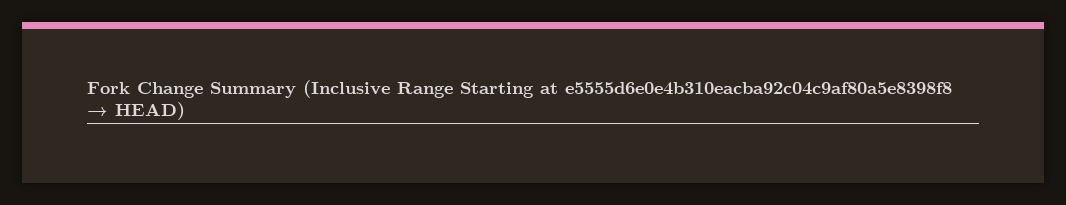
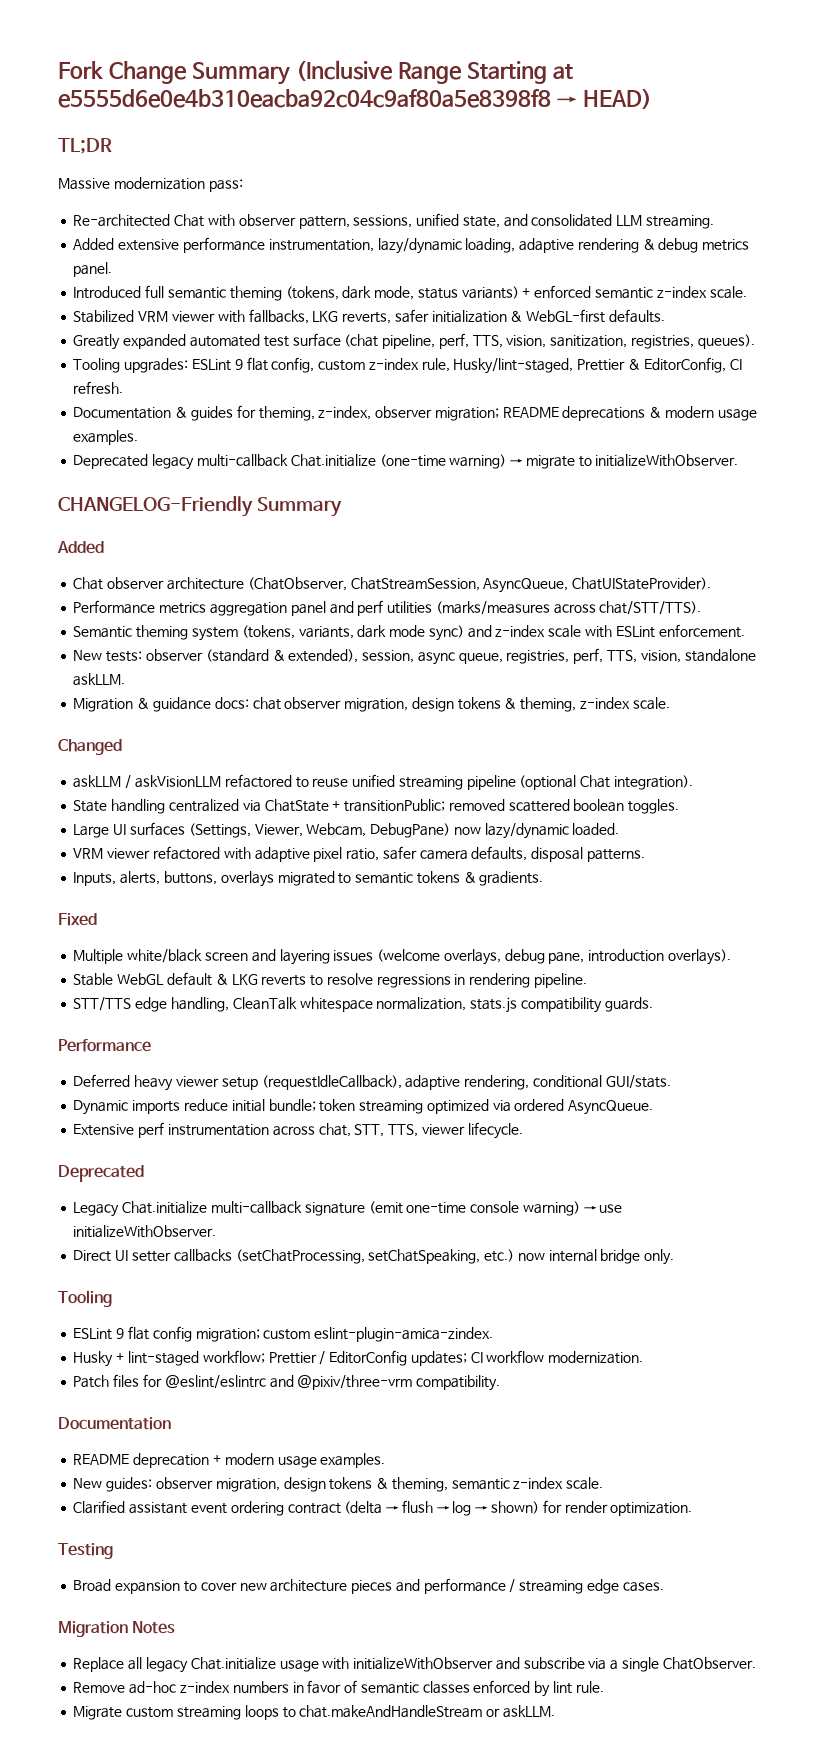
(185, 111) none -> [58,138,112,154] [58,177,243,192] [73,213,714,229] [73,237,750,254] [73,262,113,277] [73,285,747,301] [73,309,665,324] [73,333,755,350] [73,357,742,374] [73,381,124,394] [73,405,757,421] [73,430,139,445] [73,454,739,470] [58,496,343,517] [57,541,104,554] [73,577,712,593] [73,600,702,616] [73,624,745,641] [73,648,756,665] [73,673,126,686] [73,697,670,712] [58,739,122,755] [73,774,693,790] [73,799,680,814] [73,822,620,839] [73,846,645,862] [73,871,544,887] [58,913,97,926] [73,949,731,965] [73,972,587,988] [73,997,653,1013] [58,1039,151,1052] [73,1074,671,1091] [73,1099,654,1115] [73,1122,523,1139] [58,1165,144,1182] [73,1201,623,1217] [73,1225,217,1238] [73,1249,675,1265] [58,1290,112,1307] [73,1326,494,1342] [73,1350,644,1367] [73,1374,501,1391] [58,1417,171,1430] [73,1453,386,1468] [73,1477,604,1492] [73,1500,693,1516] [58,1543,113,1559] [73,1578,664,1594] [58,1621,176,1637] [73,1657,756,1673] [73,1680,604,1697] [73,1705,555,1720] // TL;DR // Massive modernization pass: // Re-architected Chat with observer pattern, sessions, unified state, and consolidated LLM streaming. // Added extensive performance instrumentation, lazy/dynamic loading, adaptive rendering & debug metrics panel. // Introduced full semantic theming (tokens, dark mode, status variants) + enforced semantic z-index scale. // Stabilized VRM viewer with fallbacks, LKG reverts, safer initialization & WebGL-first defaults. // Greatly expanded automated test surface (chat pipeline, perf, TTS, vision, sanitization, registries, queues). // Tooling upgrades: ESLint 9 flat config, custom z-index rule, Husky/lint-staged, Prettier & EditorConfig, CI refresh. // Documentation & guides for theming, z-index, observer migration; README deprecations & modern usage examples. // Deprecated legacy multi-callback Chat.initialize (one-time warning) → migrate to initializeWithObserver. // CHANGELOG-Friendly Summary // Added // Chat observer architecture (ChatObserver, ChatStreamSession, AsyncQueue, ChatUIStateProvider). // Performance metrics aggregation panel and perf utilities (marks/measures across chat/STT/TTS). // Semantic theming system (tokens, variants, dark mode sync) and z-index scale with ESLint enforcement. // New tests: observer (standard & extended), session, async queue, registries, perf, TTS, vision, standalone askLLM. // Migration & guidance docs: chat observer migration, design tokens & theming, z-index scale. // Changed // askLLM / askVisionLLM refactored to reuse unified streaming pipeline (optional Chat integration). // State handling centralized via ChatState + transitionPublic; removed scattered boolean toggles. // Large UI surfaces (Settings, Viewer, Webcam, DebugPane) now lazy/dynamic loaded. // VRM viewer refactored with adaptive pixel ratio, safer camera defaults, disposal patterns. // Inputs, alerts, buttons, overlays migrated to semantic tokens & gradients. // Fixed // Multiple white/black screen and layering issues (welcome overlays, debug pane, introduction overlays). // Stable WebGL default & LKG reverts to resolve regressions in rendering pipeline. // STT/TTS edge handling, CleanTalk whitespace normalization, stats.js compatibility guards. // Performance // Deferred heavy viewer setup (requestIdleCallback), adaptive rendering, conditional GUI/stats. // Dynamic imports reduce initial bundle; token streaming optimized via ordered AsyncQueue. // Extensive perf instrumentation across chat, STT, TTS, viewer lifecycle. // Deprecated // Legacy Chat.initialize multi-callback signature (emit one-time console warning) → use initializeWithObserver. // Direct UI setter callbacks (setChatProcessing, setChatSpeaking, etc.) now internal bridge only. // Tooling // ESLint 9 flat config migration; custom eslint-plugin-amica-zindex. // Husky + lint-staged workflow; Prettier / EditorConfig updates; CI workflow modernization. // Patch files for @eslint/eslintrc and @pixiv/three-vrm compatibility. // Documentation // README deprecation + modern usage examples. // New guides: observer migration, design tokens & theming, semantic z-index scale. // Clarified assistant event ordering contract (delta → flush → log → shown) for render optimization. // Testing // Broad expansion to cover new architecture pieces and performance / streaming edge cases. // Migration Notes // Replace all legacy Chat.initialize usage with initializeWithObserver and subscribe via a single ChatObserver. // Remove ad-hoc z-index numbers in favor of semantic classes enforced by lint rule. // Migrate custom streaming loops to chat.makeAndHandleStream or askLLM.

